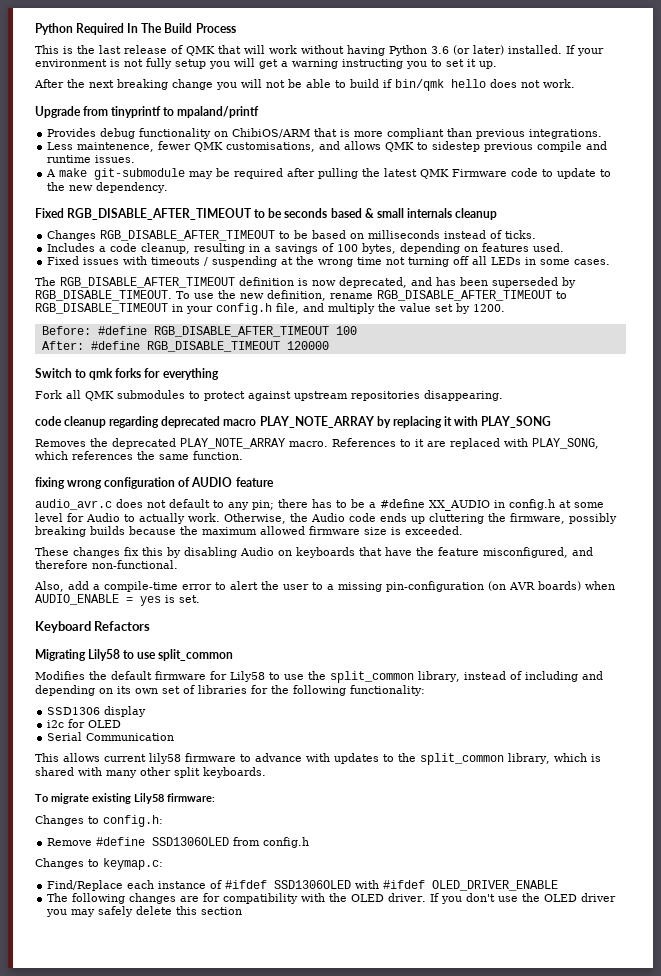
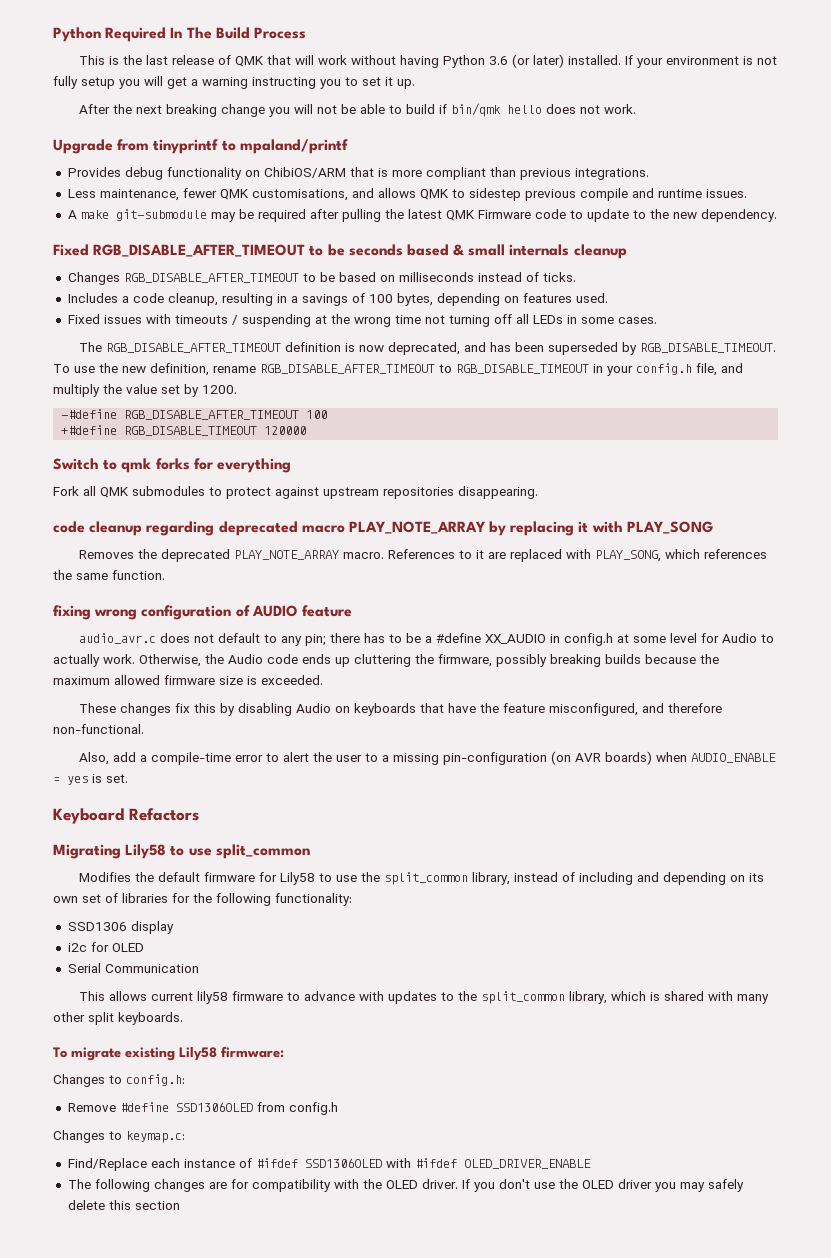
[77,142,155,152] maintenence, -> [99,189,179,201] maintenance,
[41,326,147,335] Before: #define -> [61,409,118,419] -#define
[41,341,140,350] After: #define -> [61,425,118,435] +#define

